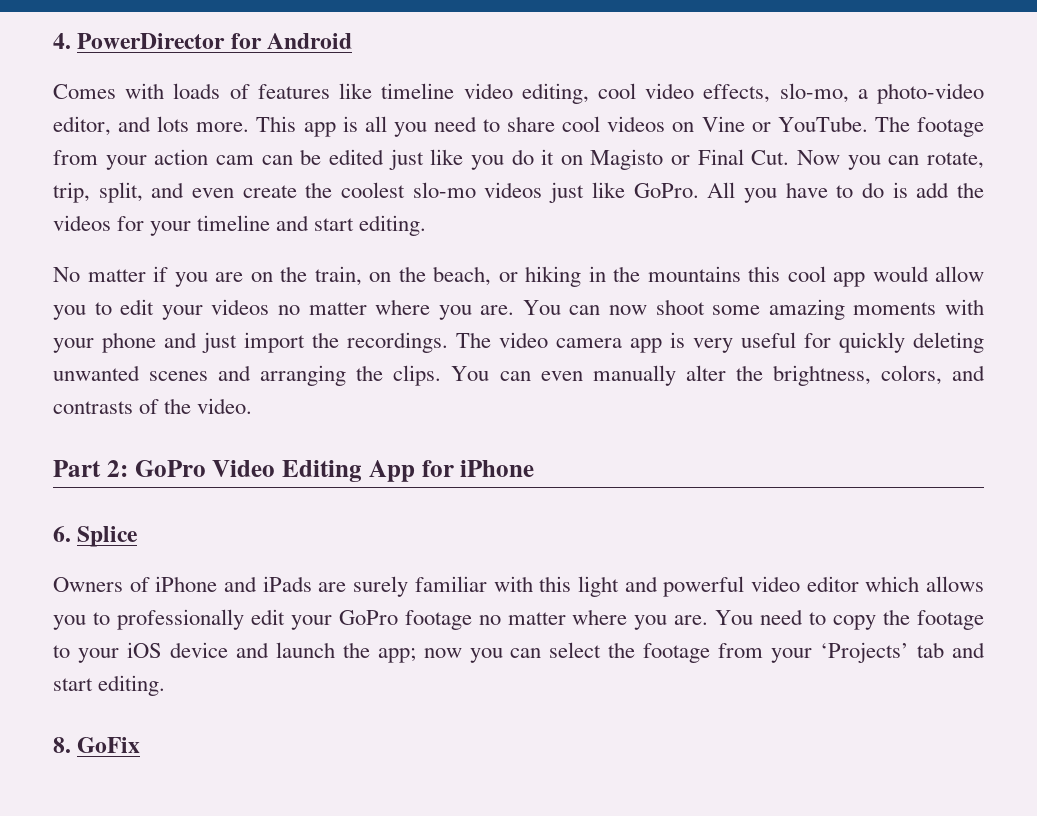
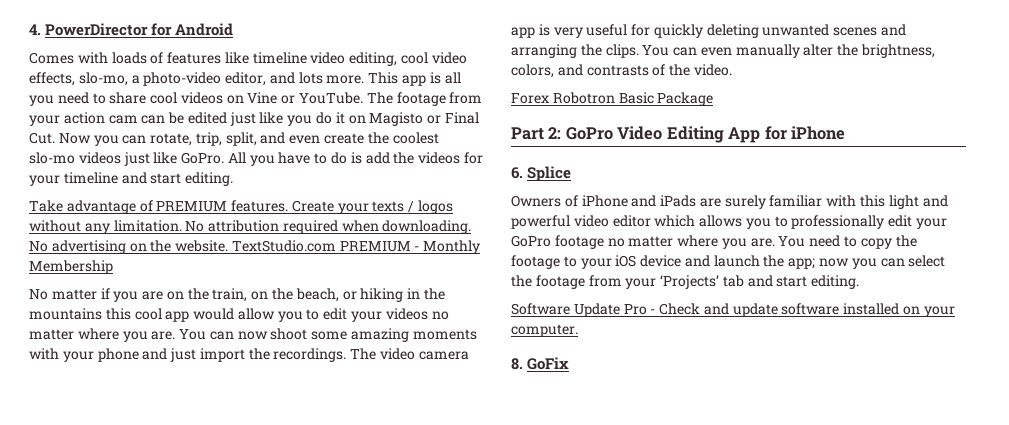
(427, 225) none -> [29,200,454,214] [29,220,472,234] [29,240,481,254] [29,260,113,274] // Take advantage of PREMIUM features. Create your texts / logos without any limitation. No attribution required when downloading. No advertising on the website. TextStudio.com PREMIUM - Monthly Membership
(253, 406) none -> [511,92,714,106] // Forex Robotron Basic Package
(166, 685) none -> [511,303,955,317] [511,324,578,337] // Software Update Pro - Check and update software installed on your computer.

